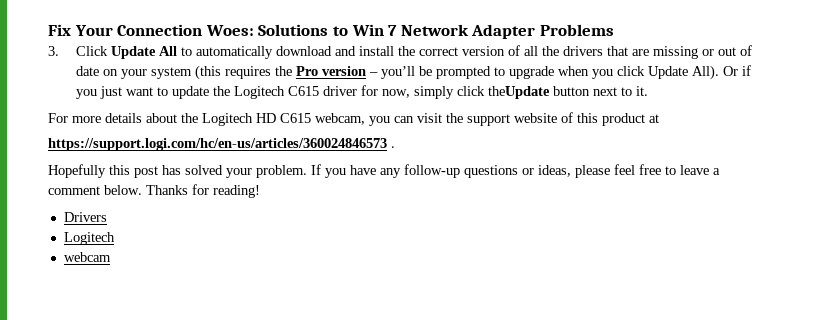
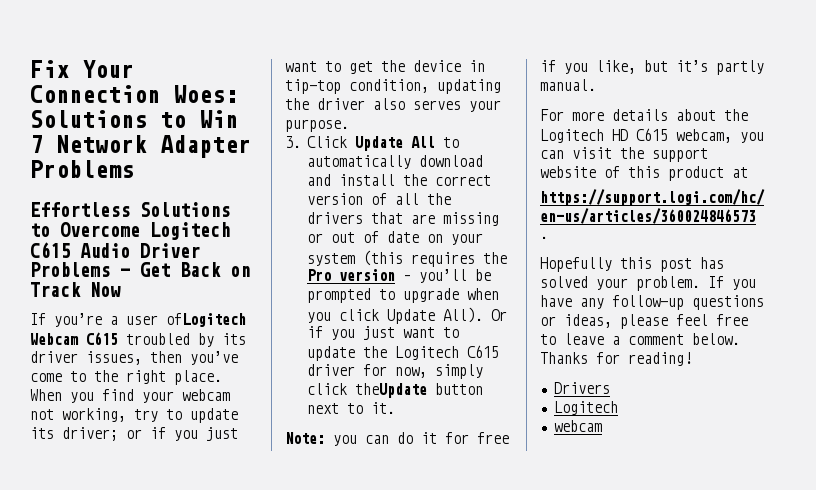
(614, 30) none -> [30,202,230,217] [30,222,230,240] [30,242,200,258] [30,262,250,277] [30,282,121,297] [30,313,246,327] [30,332,246,347] [30,351,238,365] [30,370,222,385] [30,389,230,403] [30,408,238,423] [30,427,238,441] [285,60,485,74] [285,79,501,94] [285,98,501,112] [285,119,349,132] // Effortless Solutions to Overcome Logitech C615 Audio Driver Problems – Get Back on Track Now // If you’re a user ofLogitech Webcam C615 troubled by its driver issues, then you’ve come to the right place. When you find your webcam not working, try to update its driver; or if you just want to get the device in tip-top condition, updating the driver also serves your purpose.
(649, 91) none -> [285,432,509,446] [540,60,764,75] [540,79,596,91] // Note: you can do it for free if you like, but it’s partly manual.

